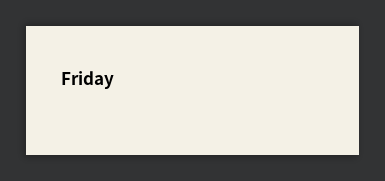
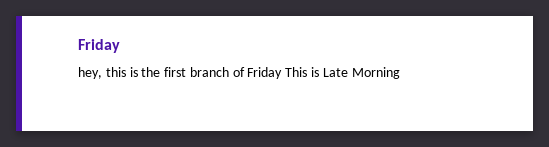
[61,71,114,89] Friday -> [78,39,120,53] [78,67,400,79] Friday // hey, this is the first branch of Friday This is Late Morning

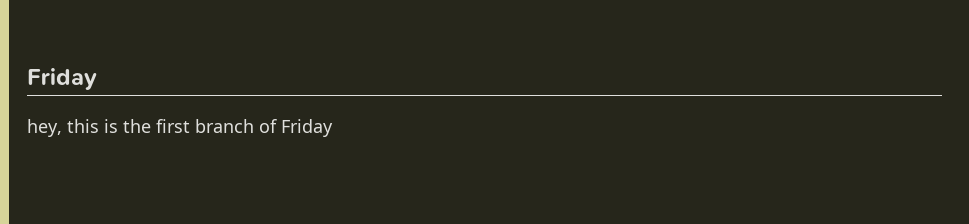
[285,67,400,79] This is Late Morning -> (333, 128) none

